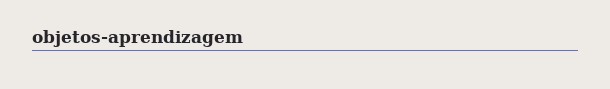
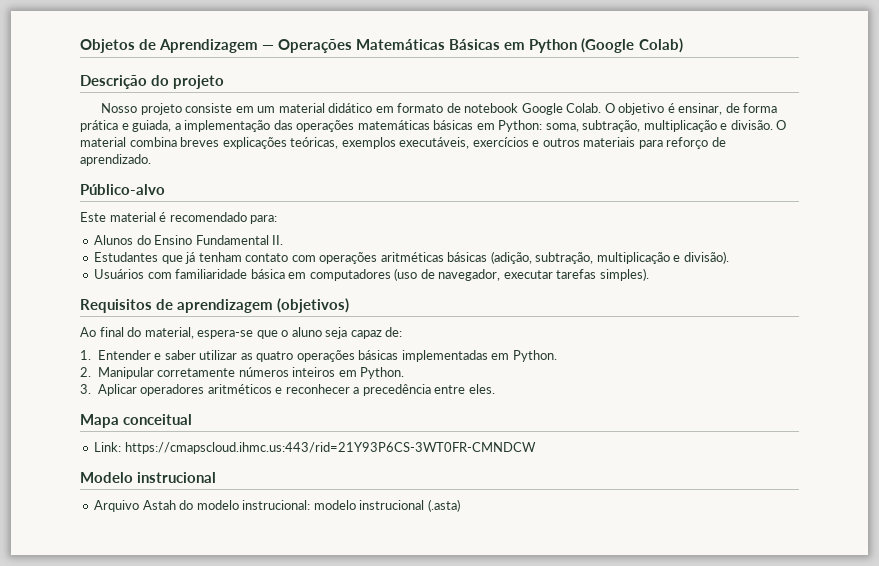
[32,30,243,47] objetos-aprendizagem -> [80,38,683,53] [80,75,224,89] [101,103,778,115] [80,120,787,132] [80,137,726,149] [80,154,151,166] [80,184,165,195] [80,212,278,224] [94,235,284,245] [94,251,729,264] [94,268,649,281] [80,298,349,313] [80,327,403,339] [80,350,557,362] [80,367,405,379] [80,384,495,396] [80,414,192,428] [94,442,536,454] [80,472,216,483] [94,499,460,512] Objetos de Aprendizagem — Operações Matemáticas Básicas em Python (Google Colab) // Descrição do projeto // Nosso projeto consiste em um material didático em formato de notebook Google Colab. O objetivo é ensinar, de forma prática e guiada, a implementação das operações matemáticas básicas em Python: soma, subtração, multiplicação e divisão. O material combina breves explicações teóricas, exemplos executáveis, exercícios e outros materiais para reforço de aprendizado. // Público-alvo // Este material é recomendado para: // Alunos do Ensino Fundamental II. // Estudantes que já tenham contato com operações aritméticas básicas (adição, subtração, multiplicação e divisão). // Usuários com familiaridade básica em computadores (uso de navegador, executar tarefas simples). // Requisitos de aprendizagem (objetivos) // Ao final do material, espera-se que o aluno seja capaz de: // 1. Entender e saber utilizar as quatro operações básicas implementadas em Python. // 2. Manipular corretamente números inteiros em Python. // 3. Aplicar operadores aritméticos e reconhecer a precedência entre eles. // Mapa conceitual // Link: https://cmapscloud.ihmc.us:443/rid=21Y93P6CS-3WT0FR-CMNDCW // Modelo instrucional // Arquivo Astah do modelo instrucional: modelo instrucional (.asta)

